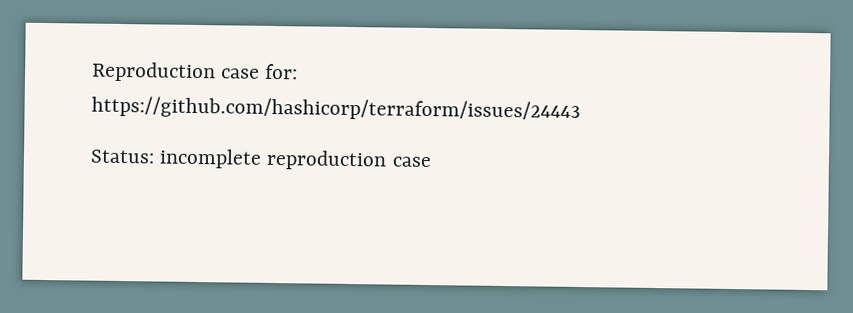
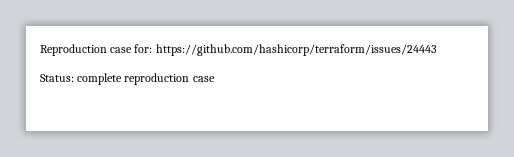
[159,148,263,169] incomplete -> [77,73,123,85] complete

